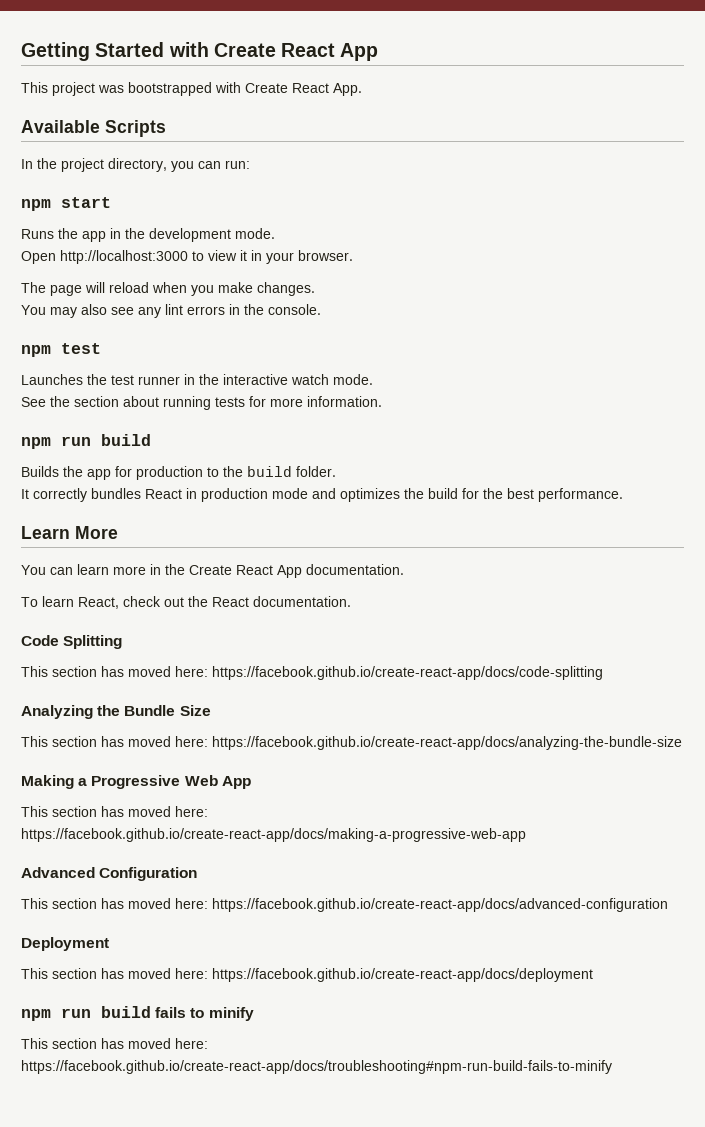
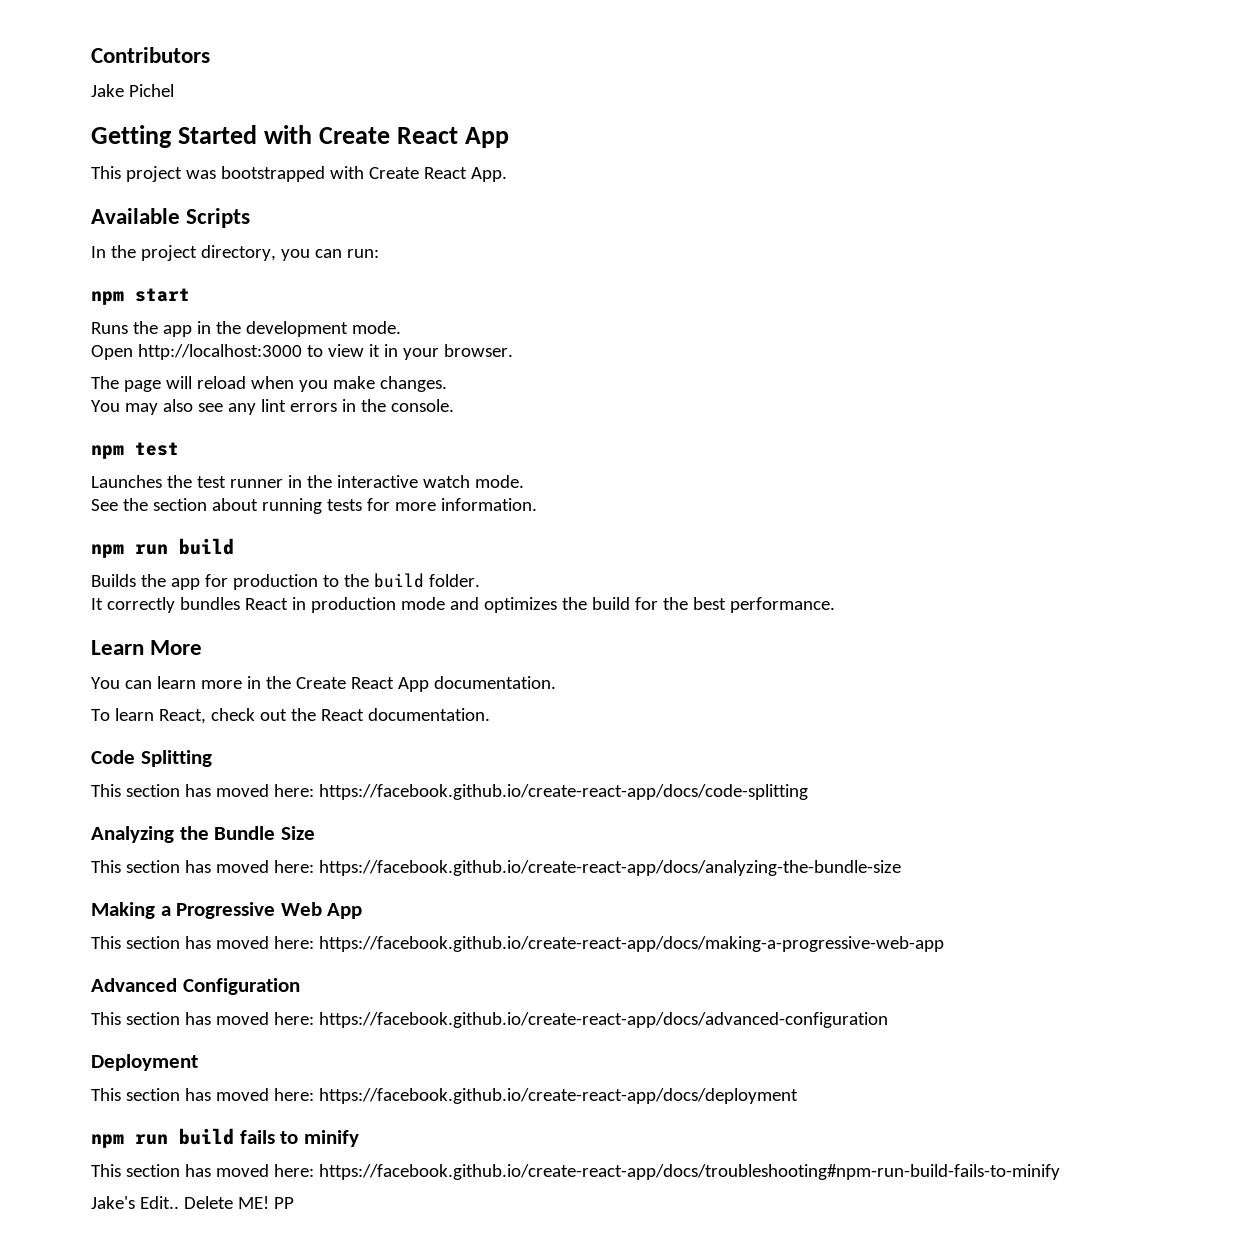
(21, 51) none -> [91,47,210,63] [91,84,174,97] Contributors // Jake Pichel //
(612, 1067) none -> [91,1196,294,1209] // Jake's Edit.. Delete ME! PP

